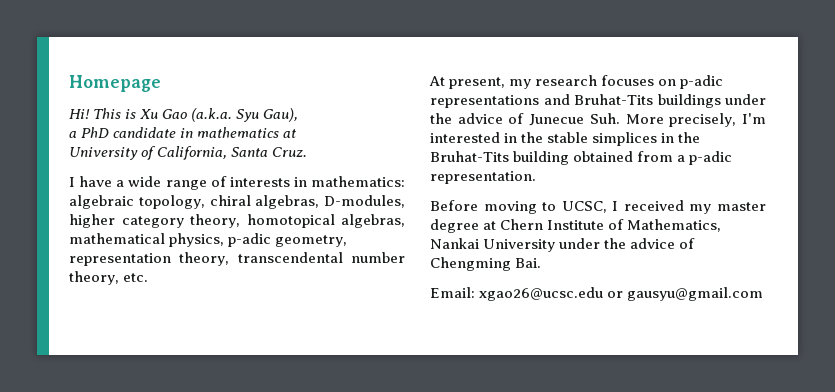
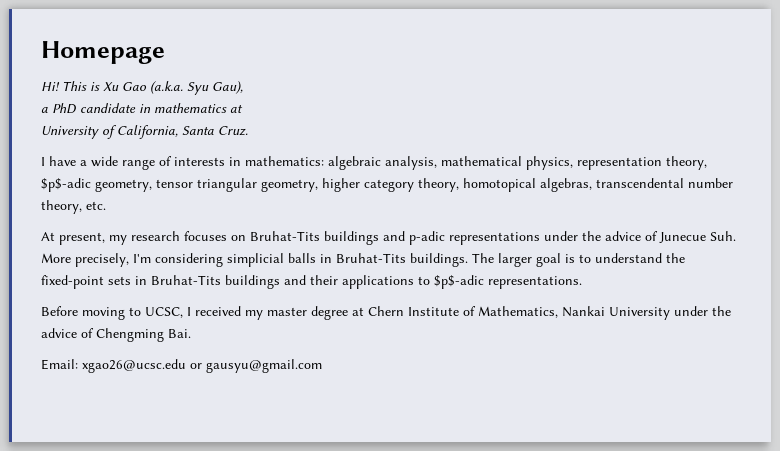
[138,195,405,209] topology, chiral algebras, D-modules, -> [385,156,707,170] [41,178,318,192] analysis, mathematical physics, representation theory, $p$-adic geometry, tensor triangular geometry,
[69,233,348,247] [69,252,230,266] mathematical physics, p-adic geometry, representation theory, -> (592, 185) none
[680,75,724,89] [430,94,721,108] p-adic representations and Bruhat-Tits buildings -> [250,231,540,245] Bruhat-Tits buildings and p-adic representations
[430,132,701,146] [430,151,733,165] [430,171,536,184] interested in the stable simplices in the Bruhat-Tits building obtained from a p-adic representation. -> [155,253,685,267] [41,275,582,289] considering simplicial balls in Bruhat-Tits buildings. The larger goal is to understand the fixed-point sets in Bruhat-Tits buildings and their applications to $p$-adic representations.

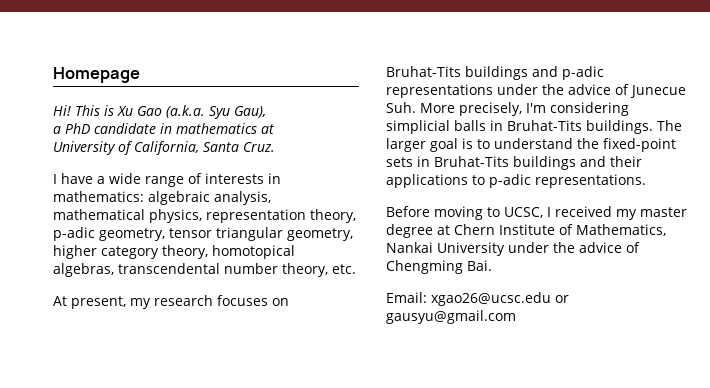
[41,178,91,192] $p$-adic -> [53,227,95,241] p-adic
[434,275,484,289] $p$-adic -> [489,174,531,188] p-adic

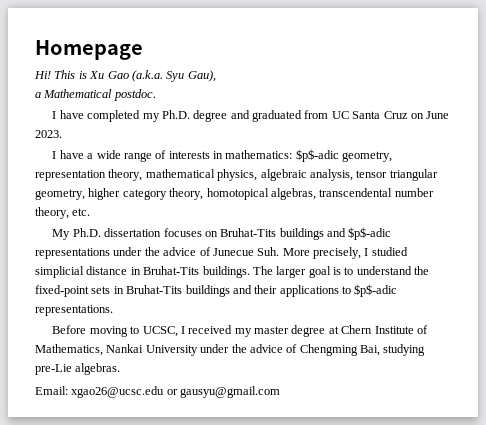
[65,123,274,134] [53,141,275,155] PhD candidate in mathematics at // University of California, Santa Cruz. -> [43,89,156,101] [52,110,450,122] [35,130,62,138] Mathematical postdoc. // I have completed my Ph.D. degree and graduated from UC Santa Cruz on June 2023.
[148,191,271,205] [53,209,356,223] [53,227,165,241] algebraic analysis, mathematical physics, representation theory, p-adic geometry, -> [295,149,393,162] [35,169,353,181] $p$-adic geometry, representation theory, mathematical physics, algebraic analysis,
[53,295,213,309] At present, my research -> [52,228,162,240] My Ph.D. dissertation
[562,66,604,80] p-adic -> [348,227,392,240] $p$-adic
[526,102,629,116] [386,120,486,134] I'm considering simplicial balls -> [364,247,408,256] [35,266,128,278] I studied simplicial distance
[489,174,531,188] p-adic -> [354,284,398,297] $p$-adic
[467,260,492,271] Bai. -> [360,344,426,356] [35,363,121,375] Bai, studying pre-Lie algebras.

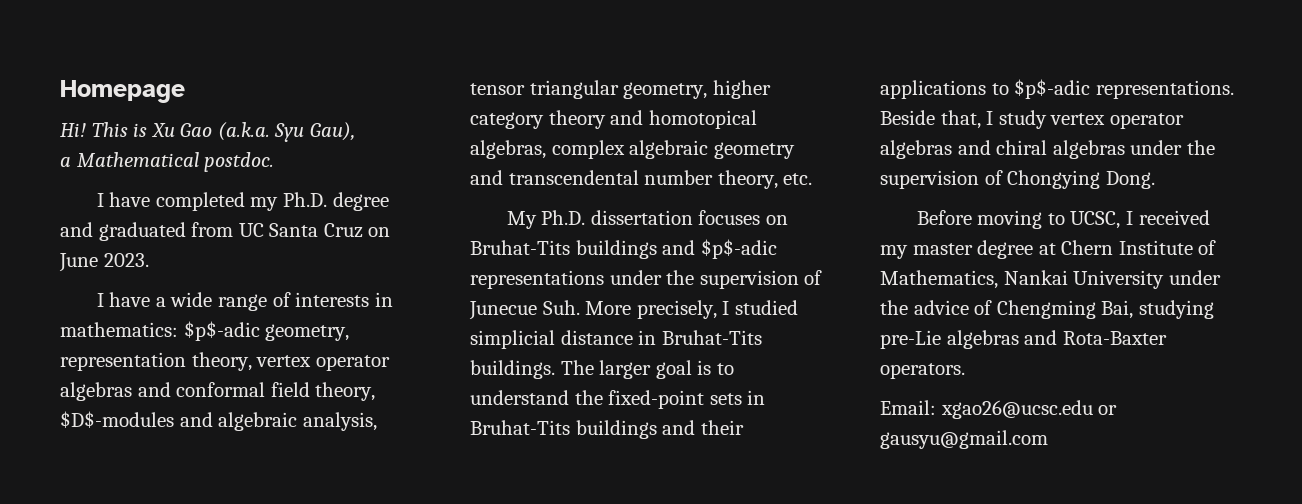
[145,169,258,181] mathematical physics, -> [256,355,390,371] [60,382,376,401] [60,411,213,428] vertex operator algebras and conformal field theory, $D$-modules and
[169,188,316,200] theory, homotopical algebras, -> [548,110,757,129] [470,140,795,159] [470,170,503,185] theory and homotopical algebras, complex algebraic geometry and
[163,247,197,256] advice -> [699,270,799,289] supervision
(113, 310) none -> [880,110,1184,129] [880,140,1215,159] [880,170,1155,189] Beside that, I study vertex operator algebras and chiral algebras under the supervision of Chongying Dong.
[75,363,121,375] algebras. -> [946,330,1167,349] [880,363,965,379] algebras and Rota-Baxter operators.

